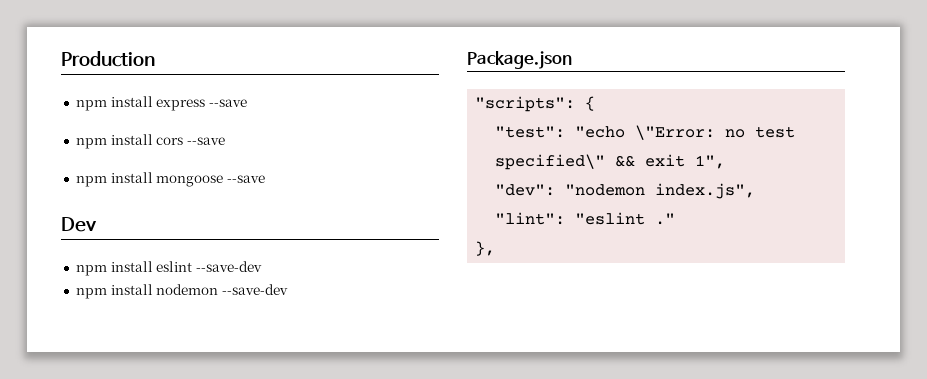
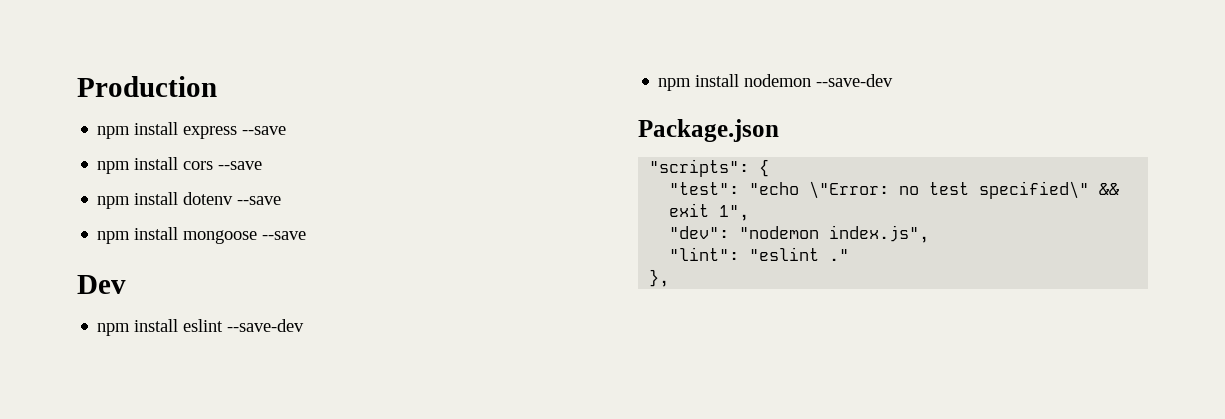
(225, 141) none -> [97,192,282,209] // npm install dotenv --save

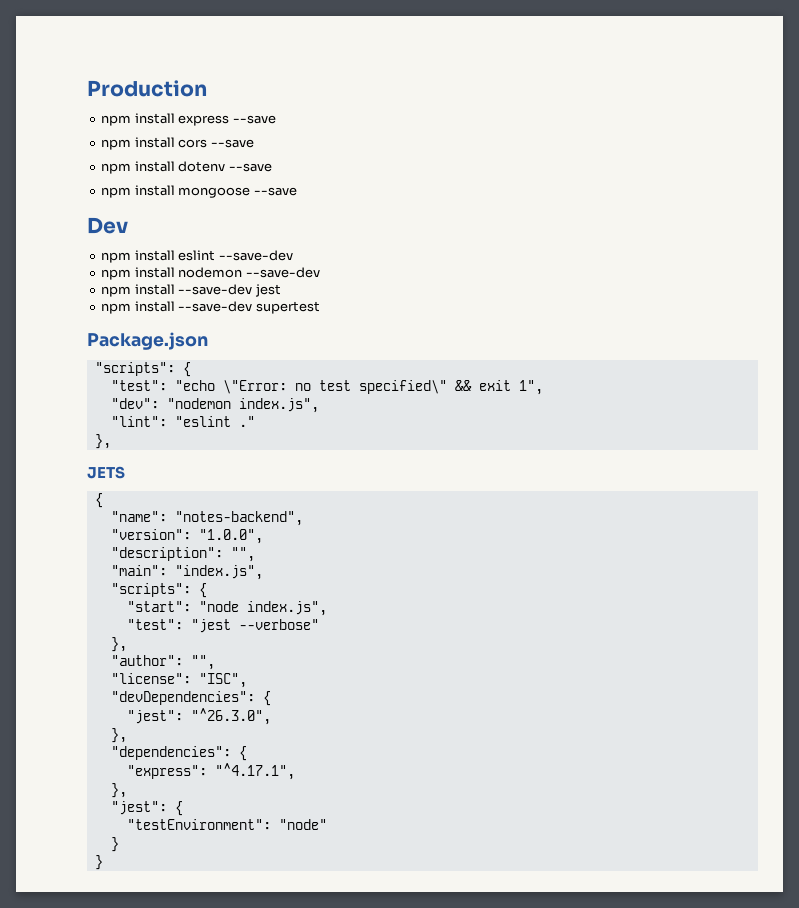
(894, 80) none -> [101,284,281,297] [101,301,320,314] // npm install --save-dev jest // npm install --save-dev supertest
(670, 278) none -> [87,466,125,479] [94,493,103,508] [110,511,303,526] [110,529,263,544] [110,547,255,562] [110,565,263,580] [110,583,207,598] [126,601,327,616] [126,619,319,633] [110,637,127,652] [110,655,215,670] [110,673,247,688] [110,691,271,706] [126,708,271,725] [110,728,127,743] [110,746,247,761] [126,763,295,780] [110,783,127,798] [110,801,183,816] [126,819,327,830] [110,837,119,852] [94,855,103,870] // JETS // { // "name": "notes-backend", // "version": "1.0.0", // "description": "", // "main": "index.js", // "scripts": { // "start": "node index.js", // "test": "jest --verbose" // }, // "author": "", // "license": "ISC", // "devDependencies": { // "jest": "^26.3.0", // }, // "dependencies": { // "express": "^4.17.1", // }, // "jest": { // "testEnvironment": "node" // } // }

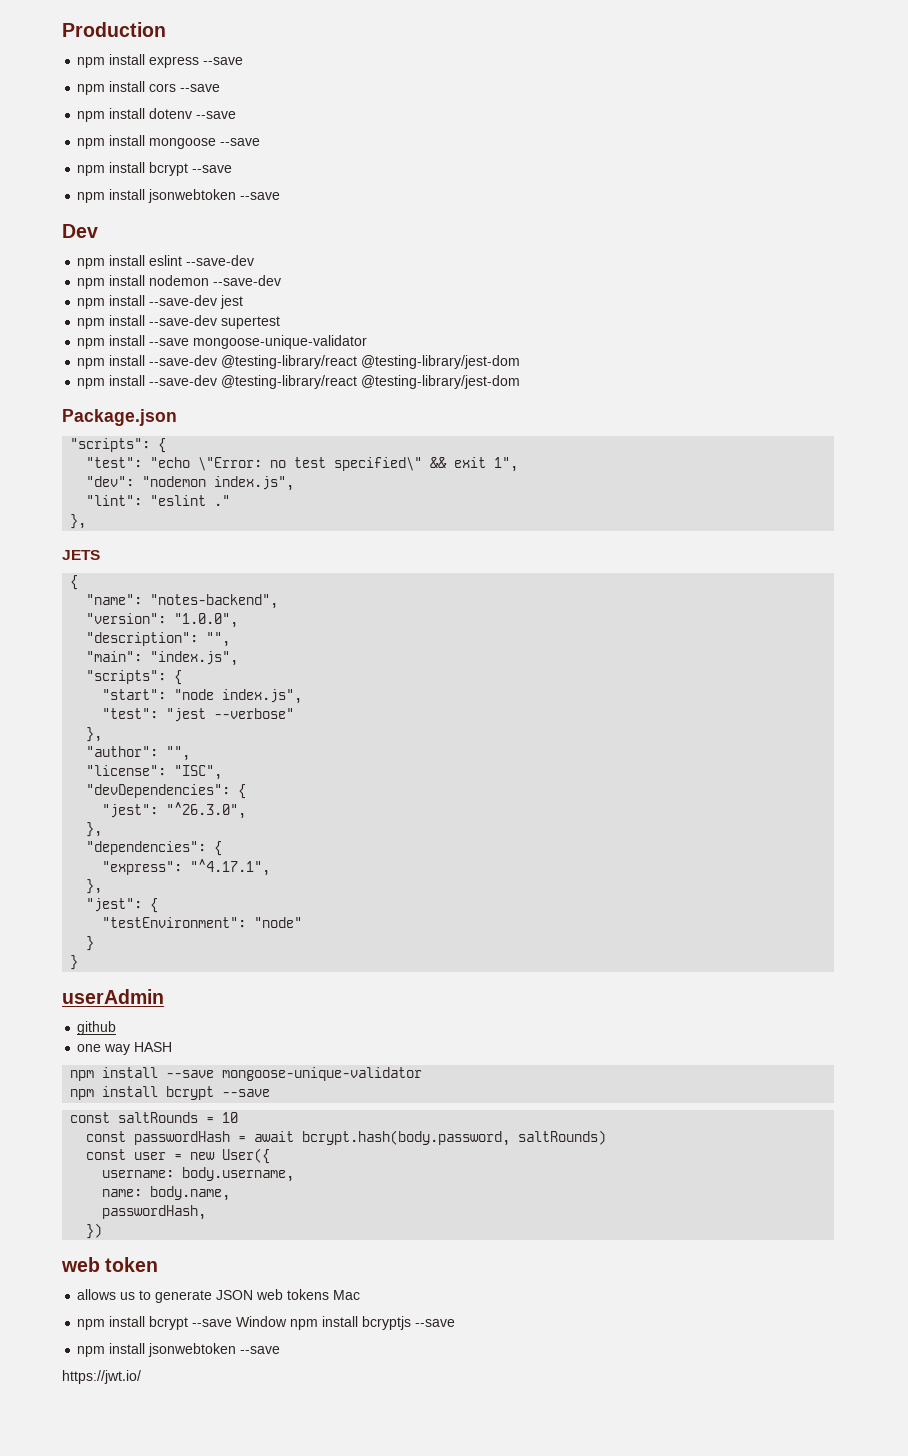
(297, 191) none -> [77,162,233,176] [77,189,281,203] // npm install bcrypt --save // npm install jsonwebtoken --save
(320, 307) none -> [77,335,368,349] [77,355,521,369] [77,375,521,389] // npm install --save mongoose-unique-validator // npm install --save-dev @testing-library/react @testing-library/jest-dom // npm install --save-dev @testing-library/react @testing-library/jest-dom
(103, 862) none -> [62,989,164,1004] [77,1021,117,1035] [77,1042,173,1055] [70,1067,423,1081] [70,1086,271,1100] [70,1112,239,1123] [86,1130,607,1146] [86,1148,271,1164] [102,1167,295,1182] [102,1186,231,1201] [102,1205,207,1220] [86,1223,103,1239] [61,1257,159,1272] [77,1289,361,1303] [77,1316,456,1330] [77,1343,281,1357] [62,1370,141,1384] // userAdmin // github // one way HASH // npm install --save mongoose-unique-validator // npm install bcrypt --save // const saltRounds = 10 // const passwordHash = await bcrypt.hash(body.password, saltRounds) // const user = new User({ // username: body.username, // name: body.name, // passwordHash, // }) // web token // allows us to generate JSON web tokens Mac // npm install bcrypt --save Window npm install bcryptjs --save // npm install jsonwebtoken --save // https://jwt.io/

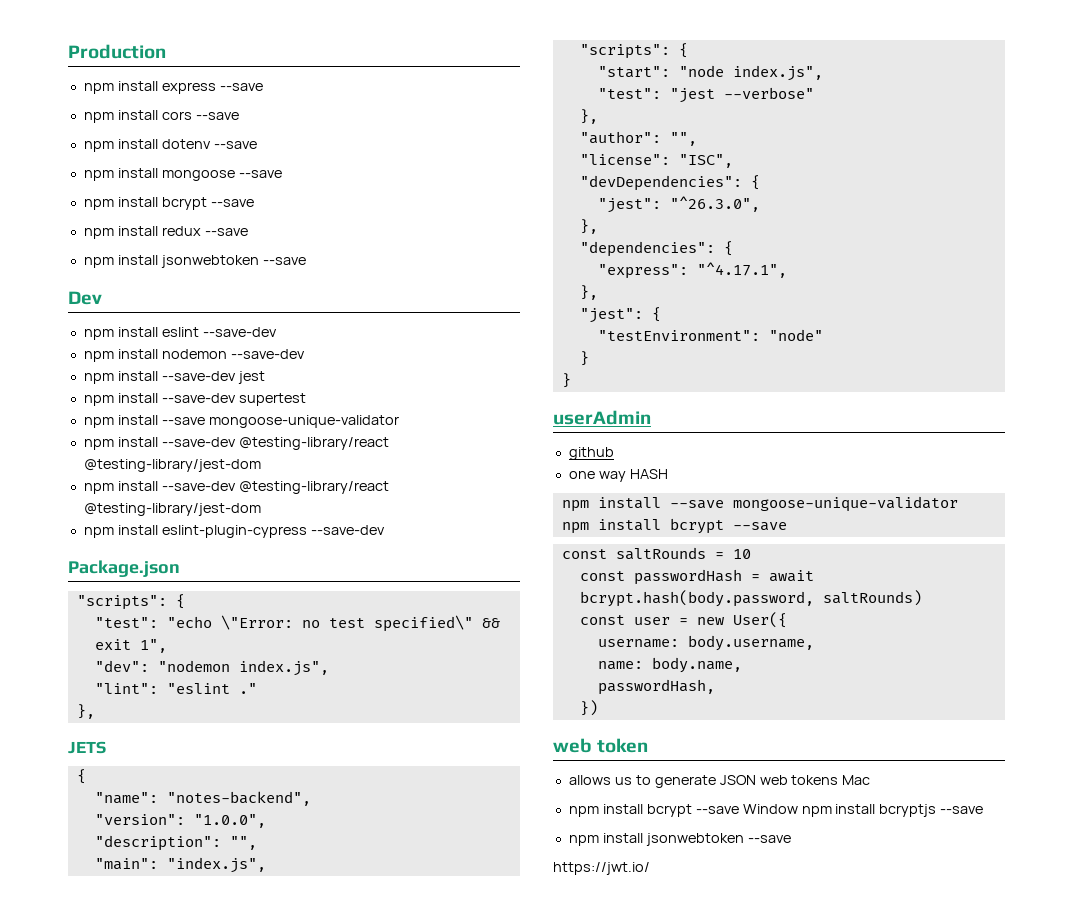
(233, 169) none -> [83,226,248,239] // npm install redux --save
(521, 382) none -> [83,525,385,538] // npm install eslint-plugin-cypress --save-dev

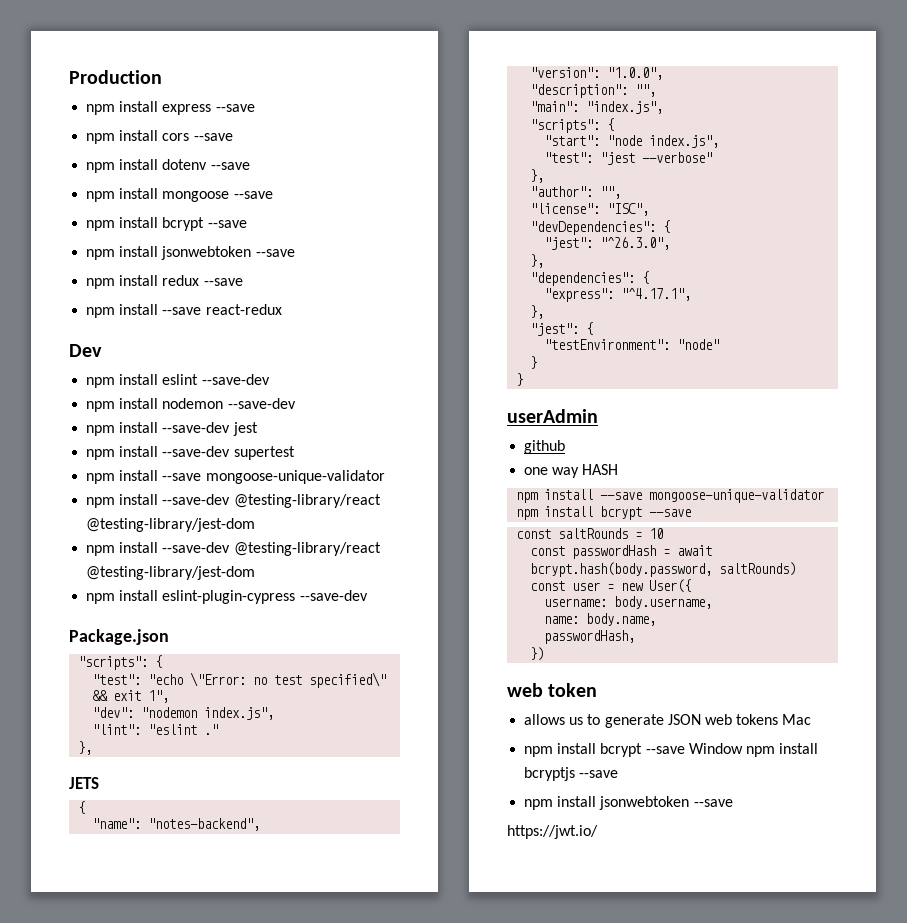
(254, 203) none -> [86,246,295,260] // npm install jsonwebtoken --save
[160,255,306,268] jsonwebtoken --save -> [162,304,282,315] --save react-redux

